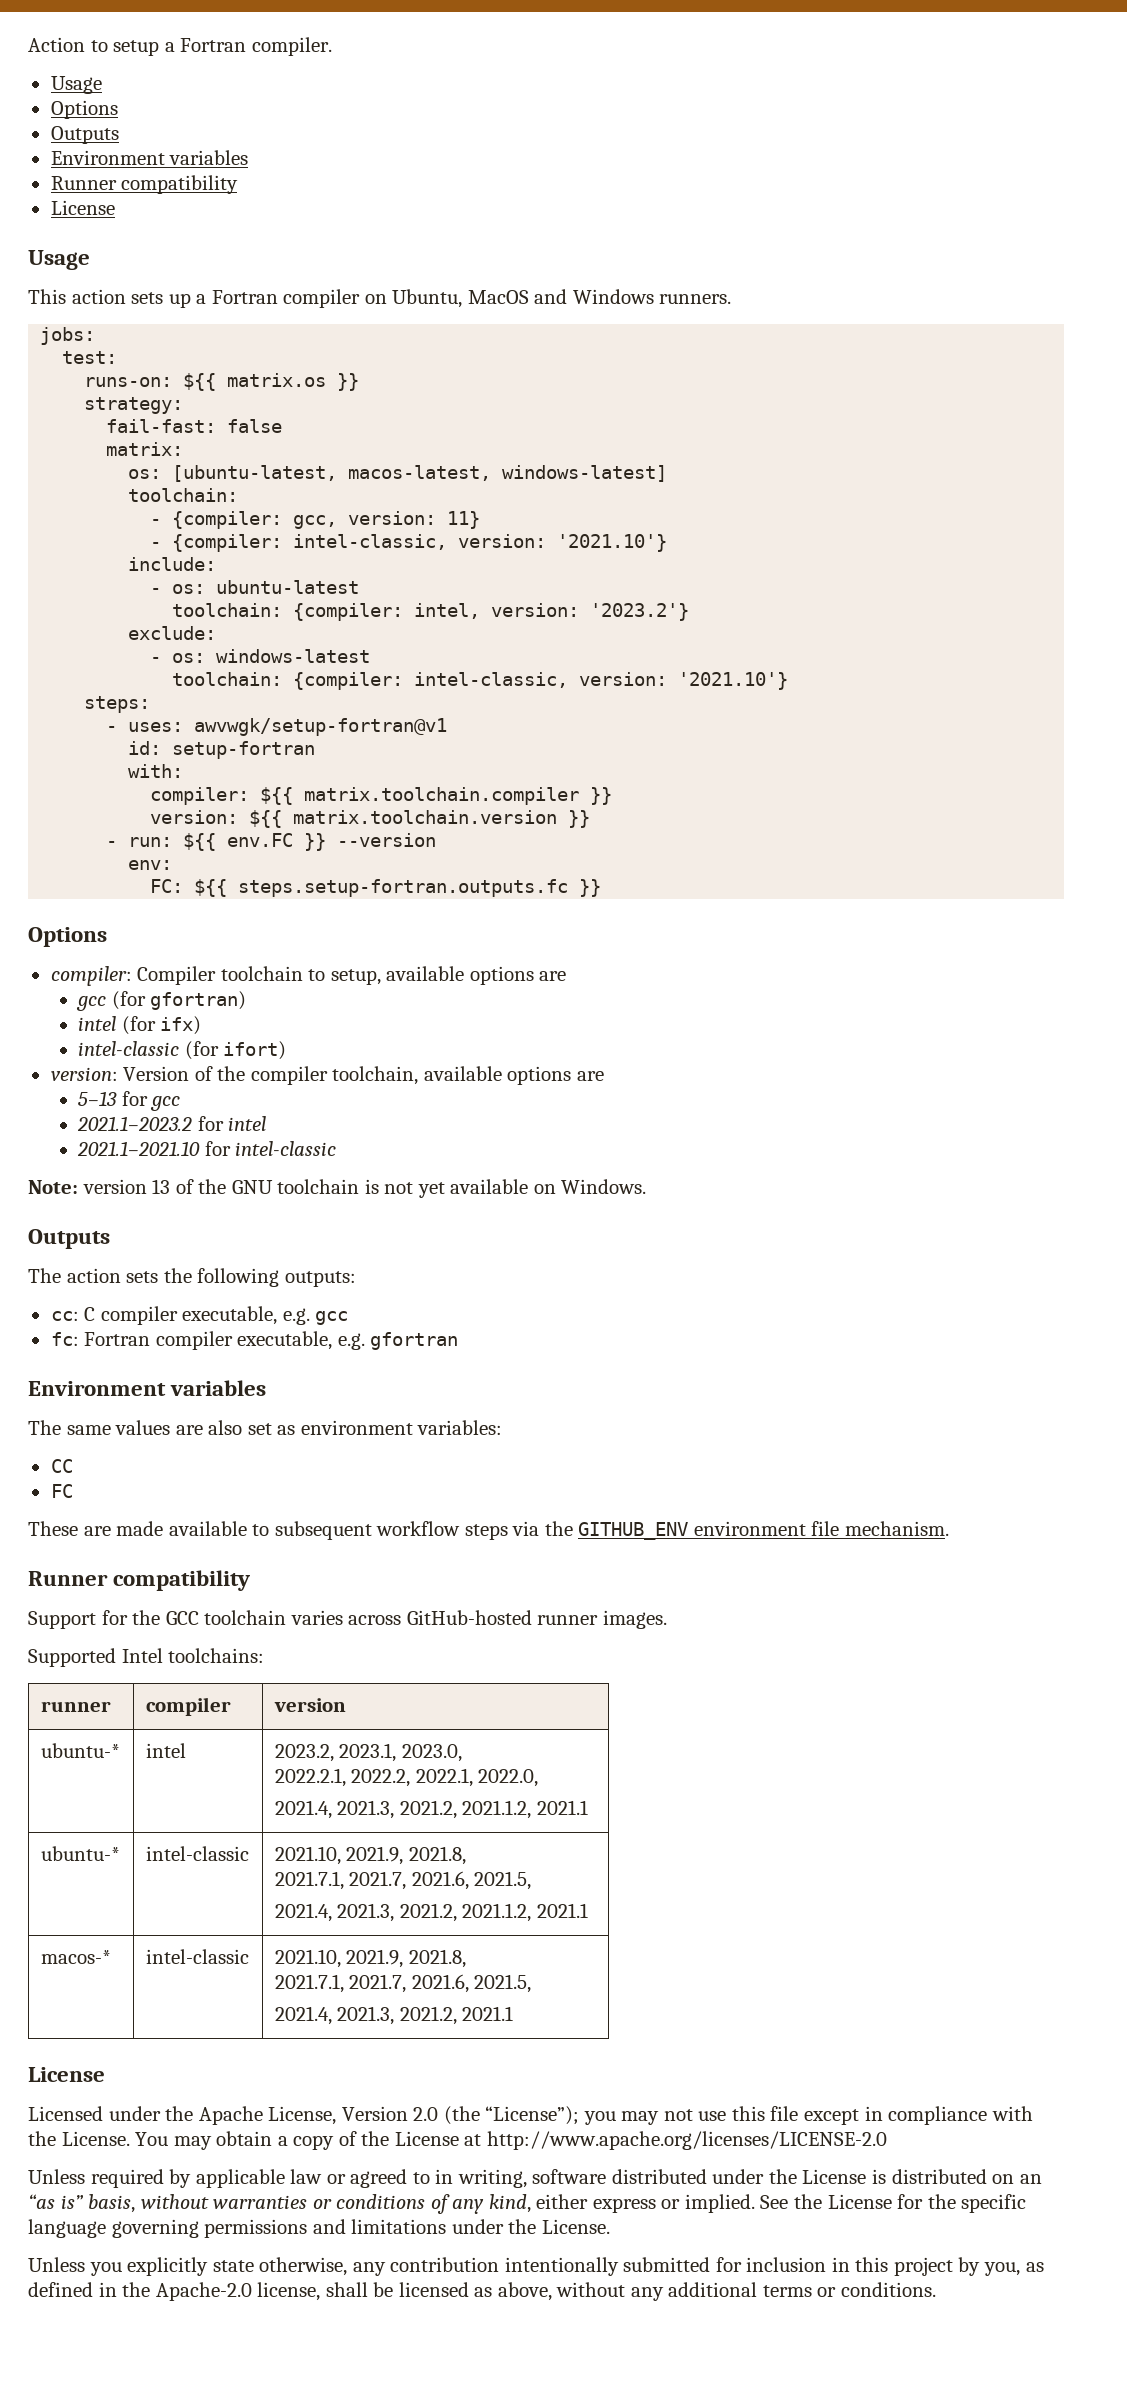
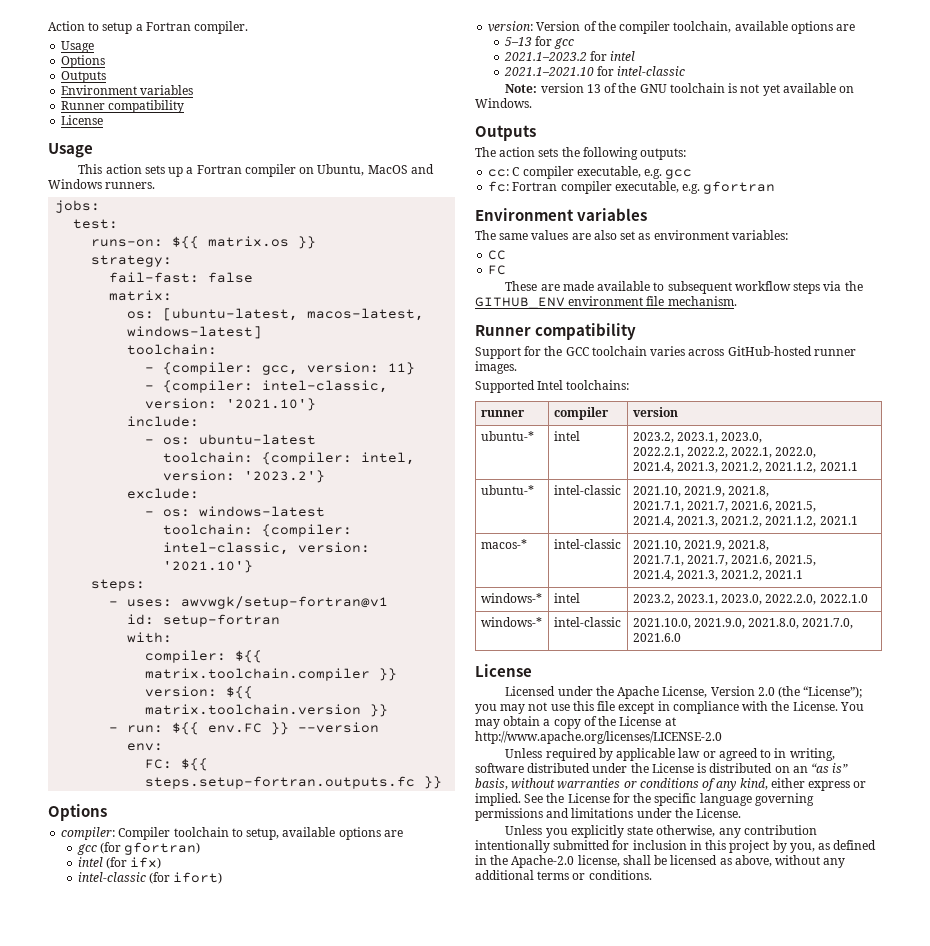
(514, 2013) none -> [480,593,542,603] [553,593,580,603] [632,594,868,605] [480,617,542,627] [553,617,621,627] [632,618,854,629] [632,633,681,642] // windows-* | intel | 2023.2, 2023.1, 2023.0, 2022.2.0, 2022.1.0 // windows-* | intel-classic | 2021.10.0, 2021.9.0, 2021.8.0, 2021.7.0, 2021.6.0

